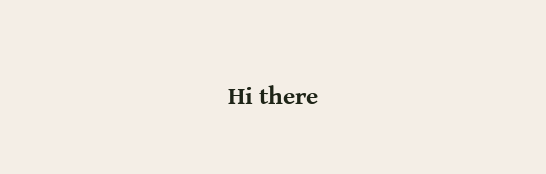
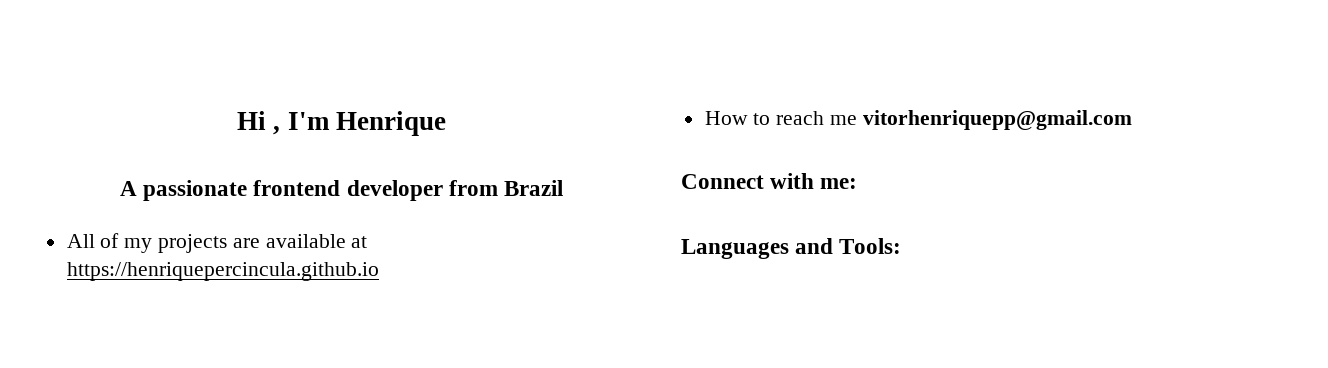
[259,85,319,104] there -> [273,111,446,136] [119,180,564,201] [66,233,368,253] [66,262,379,281] [704,110,1132,130] [681,173,858,189] [681,238,902,259] , I'm Henrique // A passionate frontend developer from Brazil // All of my projects are available at https://henriquepercincula.github.io // How to reach me vitorhenriquepp@gmail.com // Connect with me: // Languages and Tools:

